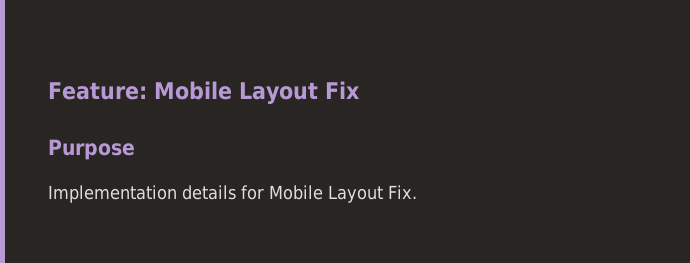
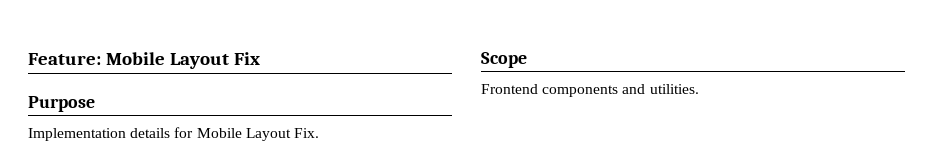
(417, 192) none -> [481,52,527,68] [481,84,699,97] // Scope // Frontend components and utilities.

